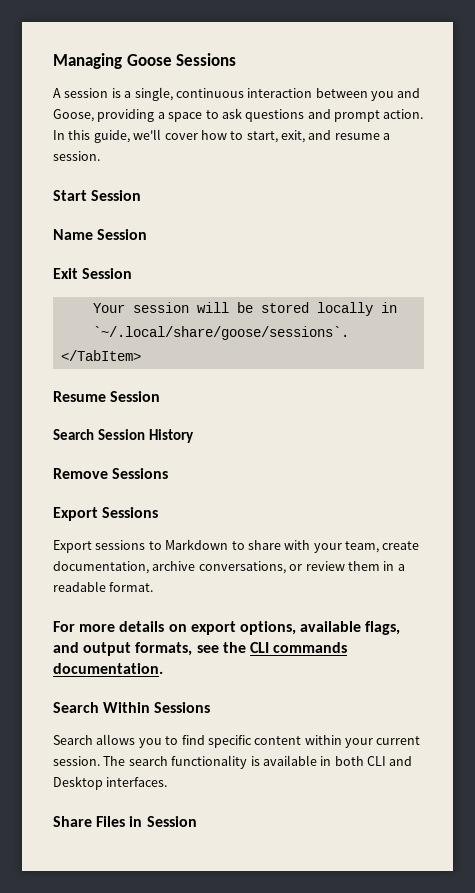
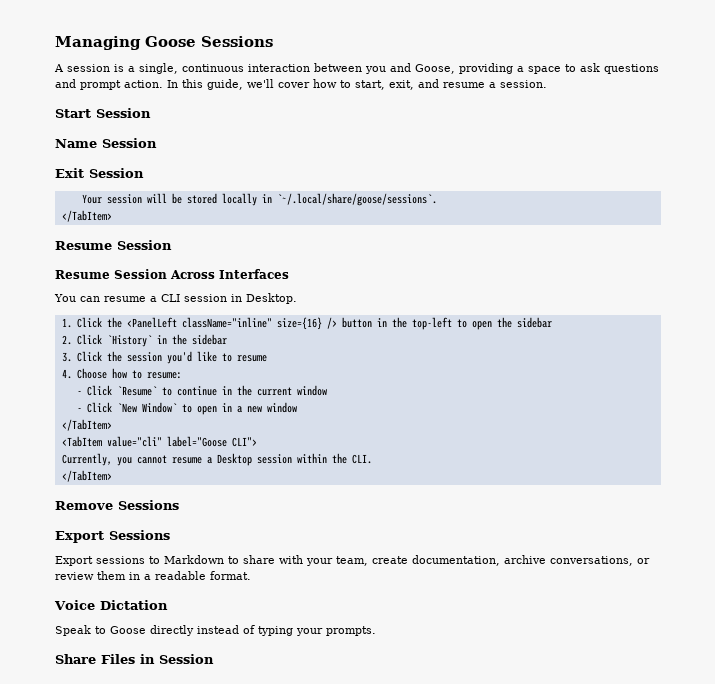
[53,429,194,443] Search Session History -> [55,269,289,279] [54,293,297,304] [61,317,552,330] [61,334,227,347] [61,351,267,364] [61,368,182,379] [76,385,327,396] [76,402,297,415] [61,419,112,431] [61,436,257,447] [61,453,372,466] [61,470,112,482] Resume Session Across Interfaces // You can resume a CLI session in Desktop. // 1. Click the <PanelLeft className="inline" size={16} /> button in the top-left to open the sidebar // 2. Click `History` in the sidebar // 3. Click the session you'd like to resume // 4. Choose how to resume: // - Click `Resume` to continue in the current window // - Click `New Window` to open in a new window // </TabItem> // <TabItem value="cli" label="Goose CLI"> // Currently, you cannot resume a Desktop session within the CLI. // </TabItem>
[53,621,401,635] [53,642,348,656] [53,663,163,674] [53,702,211,713] [53,734,421,748] [53,755,413,769] [53,776,168,790] For more details on export options, available flags, and output formats, see the CLI commands documentation. // Search Within Sessions // Search allows you to find specific content within your current session. The search functionality is available in both CLI and Desktop interfaces. -> [54,600,168,610] [55,625,376,636] Voice Dictation // Speak to Goose directly instead of typing your prompts.

